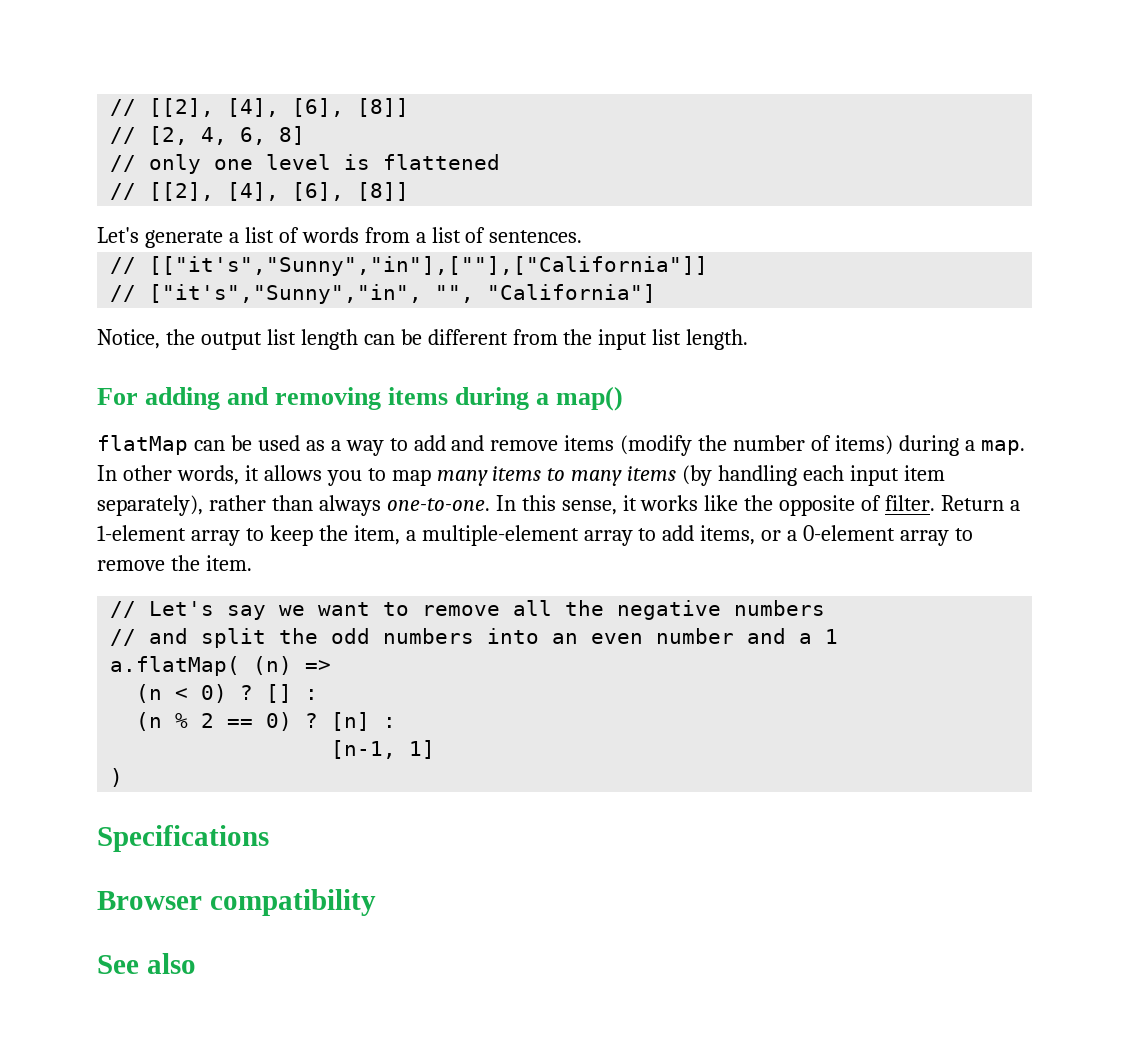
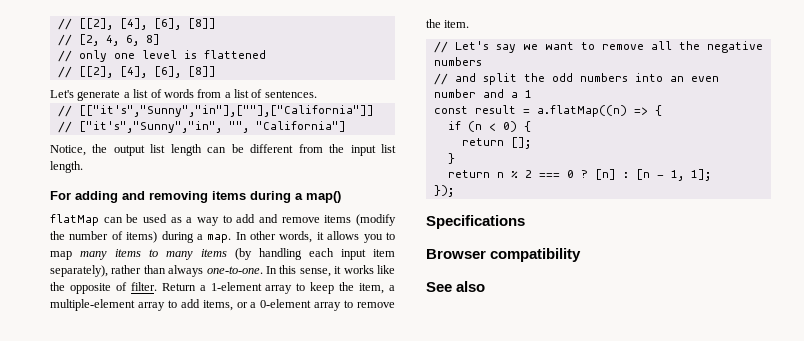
[110,656,293,676] a.flatMap( (n) -> [433,105,627,117] const result = a.flatMap((n)
(332, 666) // -> [654,105,662,116] [447,121,461,130] { // if
[240,684,319,703] [136,712,397,731] [331,740,436,759] [110,768,124,787] ? [] : // (n % 2 == 0) ? [n] : // [n-1, 1] // ) -> [523,121,531,132] [461,137,531,149] [447,153,455,164] [447,169,711,181] [433,185,454,197] { // return []; // } // return n % 2 === 0 ? [n] : [n - 1, 1]; // });

